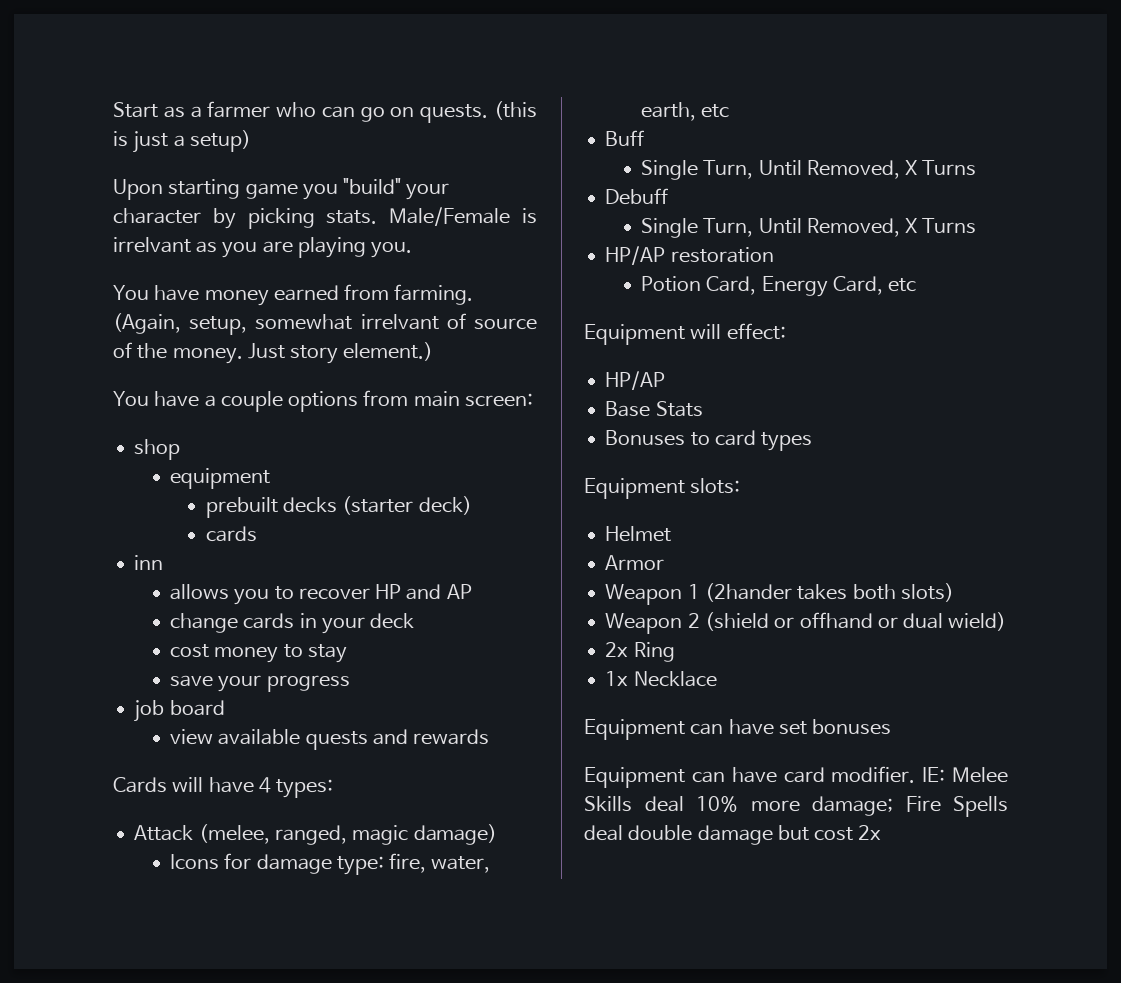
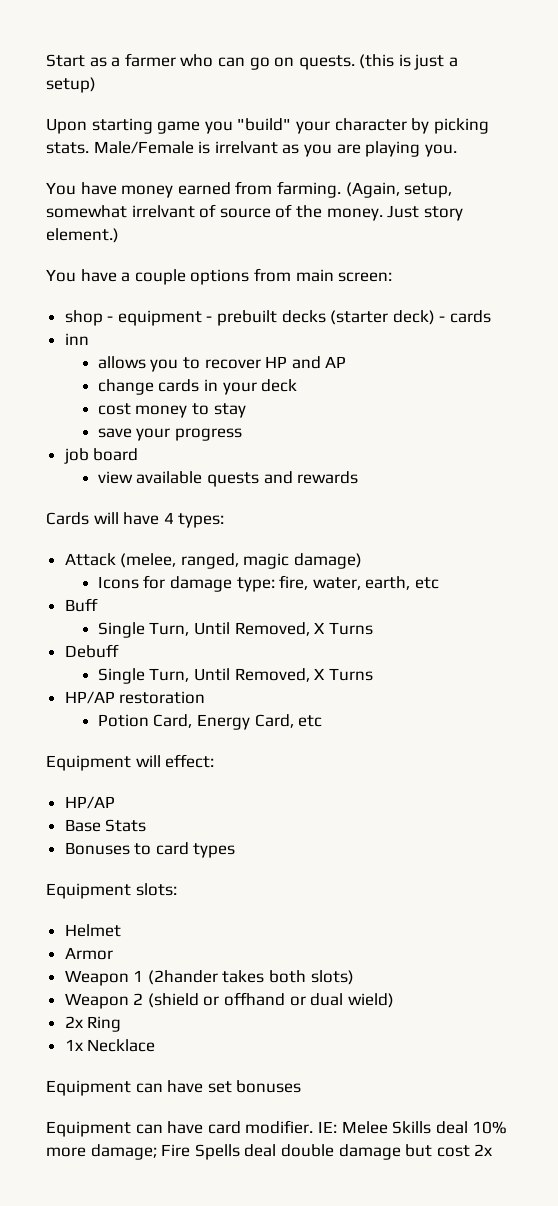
(181, 449) // -> [107,316,114,322] -
(271, 478) // -> [206,316,213,322] -
(472, 505) // -> [439,316,446,322] -

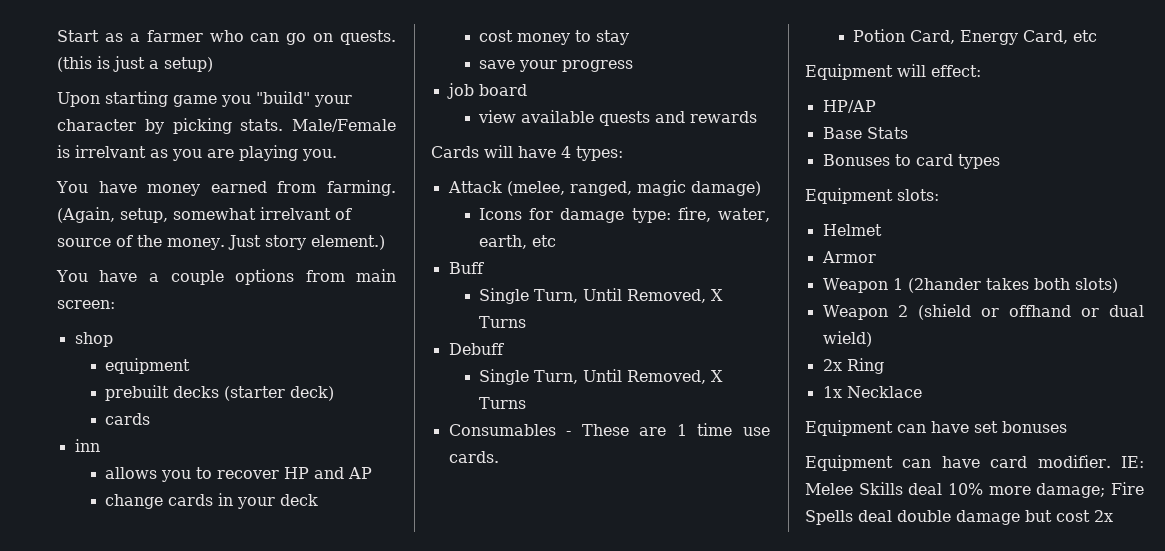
[107,316,114,322] - -> (113, 339) //
[206,316,213,322] - -> (191, 366) //
[439,316,446,322] - -> (335, 393) //
[64,691,206,704] HP/AP restoration -> [448,423,770,436] [448,451,499,463] Consumables - These are 1 time use cards.

